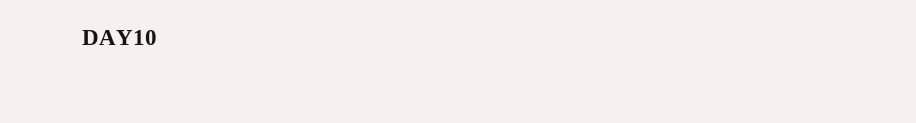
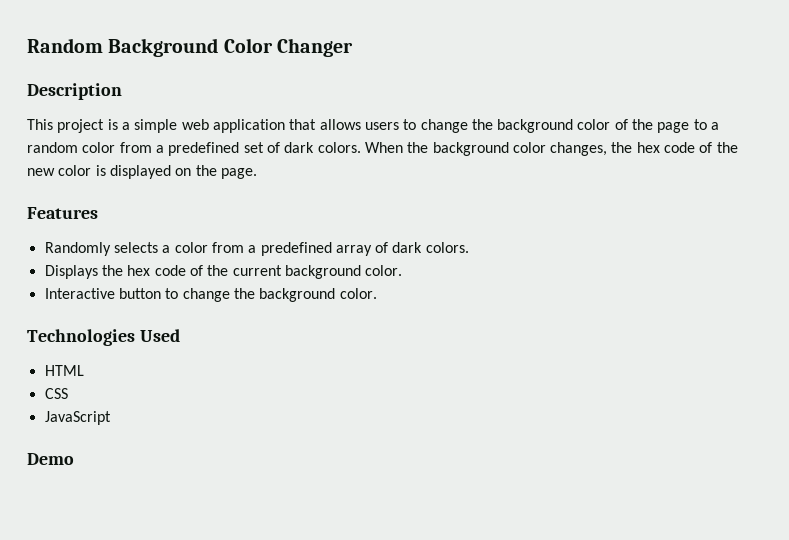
[82,30,157,45] DAY10 -> [27,38,353,57] [27,83,122,100] [27,119,720,133] [27,142,738,156] [27,165,257,179] [27,207,98,219] [44,242,469,256] [44,265,403,279] [44,288,377,302] [27,329,180,346] [44,365,84,376] [44,388,68,399] [44,411,111,425] [27,453,74,465] Random Background Color Changer // Description // This project is a simple web application that allows users to change the background color of the page to a random color from a predefined set of dark colors. When the background color changes, the hex code of the new color is displayed on the page. // Features // Randomly selects a color from a predefined array of dark colors. // Displays the hex code of the current background color. // Interactive button to change the background color. // Technologies Used // HTML // CSS // JavaScript // Demo

